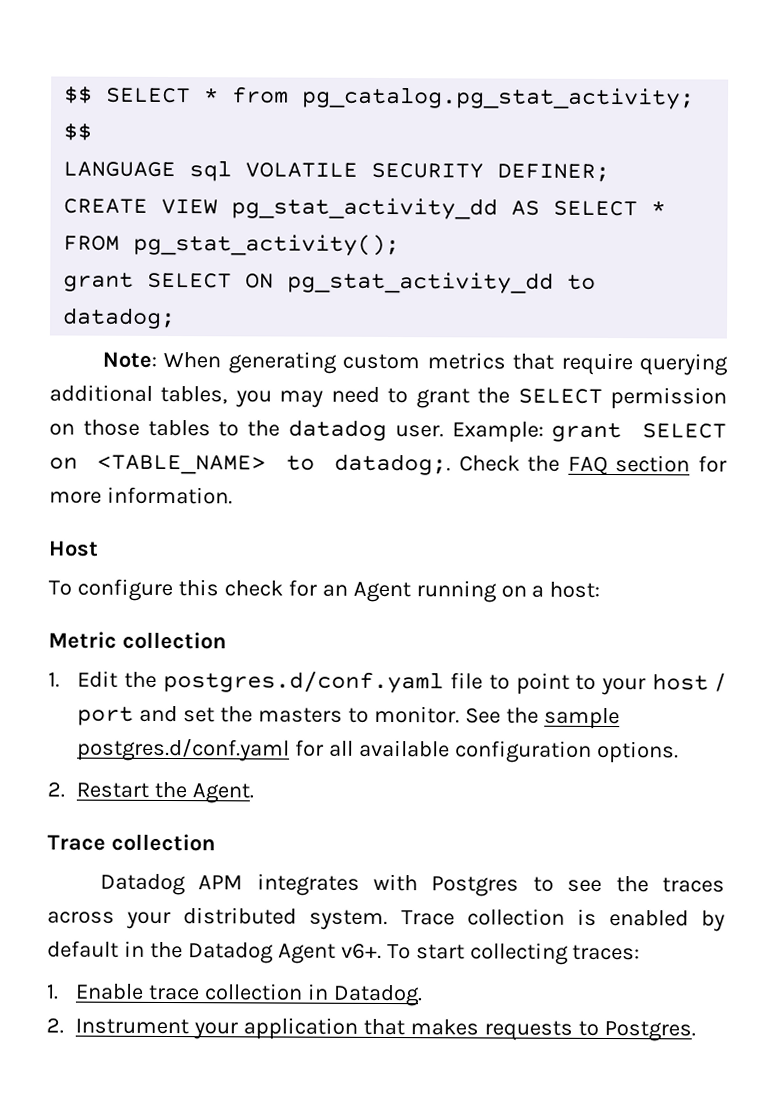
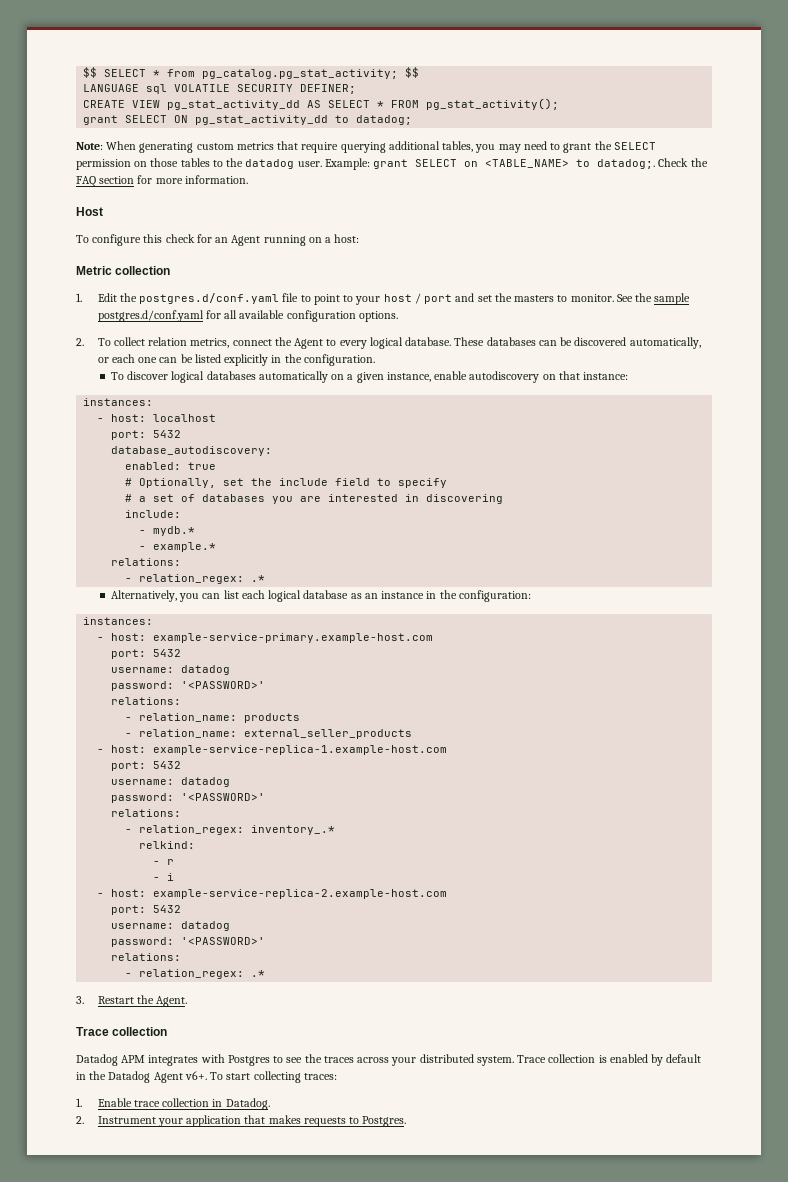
(65, 789) none -> [97,337,701,349] [97,354,375,366] [110,371,629,383] [83,398,154,406] [97,414,217,422] [111,430,182,440] [111,446,273,456] [125,462,217,470] [125,478,448,488] [125,494,504,504] [125,510,182,518] [139,526,196,536] [139,542,217,552] [111,558,182,566] [125,574,266,584] [110,590,531,602] [83,617,154,625] [97,633,434,643] [111,649,182,659] [111,665,231,675] [111,681,266,691] [111,697,182,705] [125,713,301,723] [125,729,413,739] [97,745,448,755] [111,761,182,771] [111,777,231,787] [111,793,266,803] [111,809,182,817] [125,825,336,835] [139,841,196,849] [153,859,175,865] [153,873,175,881] [97,889,448,899] [111,905,182,915] [111,921,231,931] [111,937,266,947] [111,953,182,961] [125,969,266,979] [76,996,84,1004] To collect relation metrics, connect the Agent to every logical database. These databases can be discovered automatically, or each one can be listed explicitly in the configuration. // To discover logical databases automatically on a given instance, enable autodiscovery on that instance: // instances: // - host: localhost // port: 5432 // database_autodiscovery: // enabled: true // # Optionally, set the include field to specify // # a set of databases you are interested in discovering // include: // - mydb.* // - example.* // relations: // - relation_regex: .* // Alternatively, you can list each logical database as an instance in the configuration: // instances: // - host: example-service-primary.example-host.com // port: 5432 // username: datadog // password: '<PASSWORD>' // relations: // - relation_name: products // - relation_name: external_seller_products // - host: example-service-replica-1.example-host.com // port: 5432 // username: datadog // password: '<PASSWORD>' // relations: // - relation_regex: inventory_.* // relkind: // - r // - i // - host: example-service-replica-2.example-host.com // port: 5432 // username: datadog // password: '<PASSWORD>' // relations: // - relation_regex: .* // 3.

